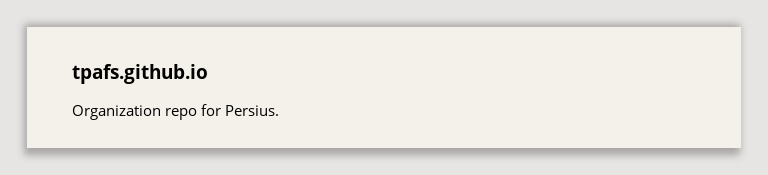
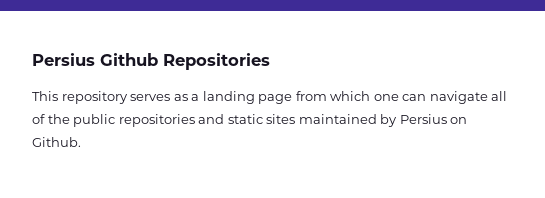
[72,64,208,84] [72,104,280,120] tpafs.github.io // Organization repo for Persius. -> [32,53,270,70] [32,91,508,104] [32,114,468,127] [32,137,81,147] Persius Github Repositories // This repository serves as a landing page from which one can navigate all of the public repositories and static sites maintained by Persius on Github.

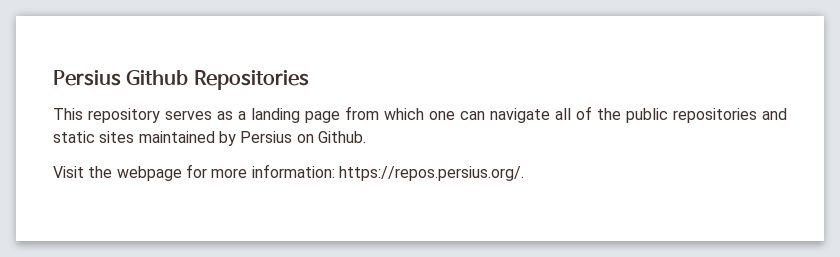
(81, 142) none -> [53,164,524,181] // Visit the webpage for more information: https://repos.persius.org/.

